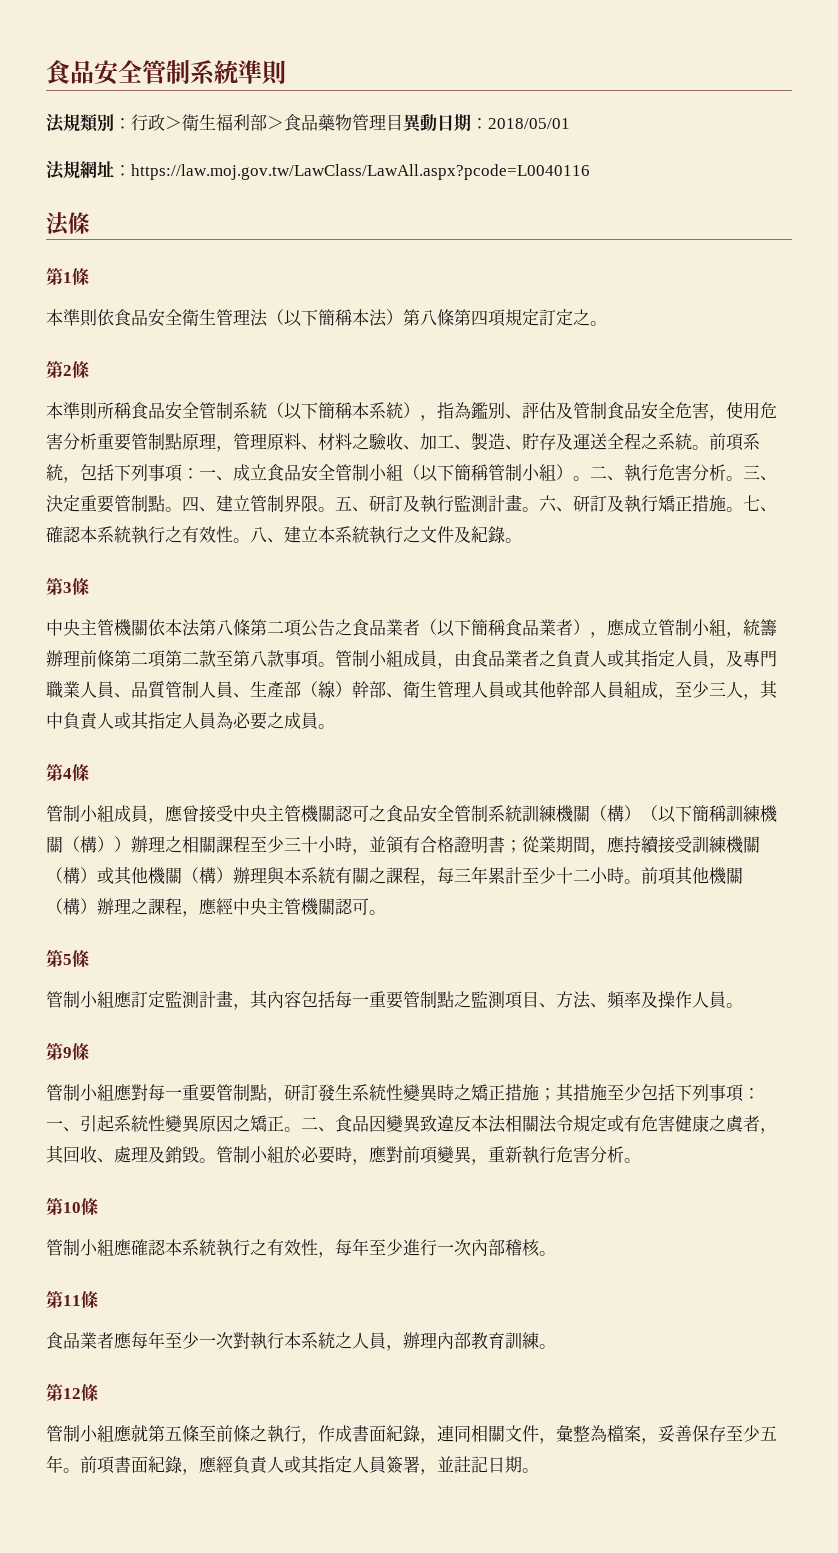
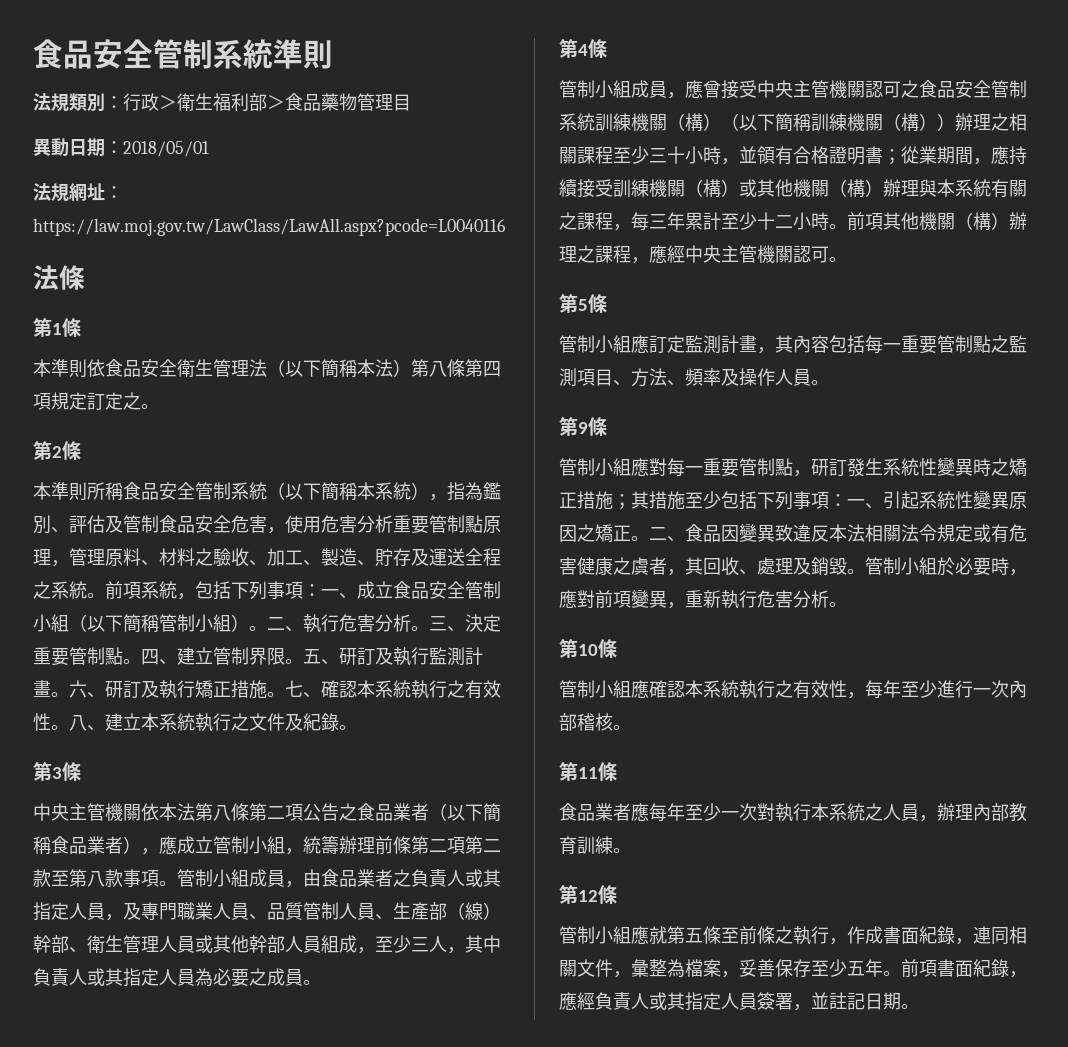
(403, 122) none -> (411, 102) //

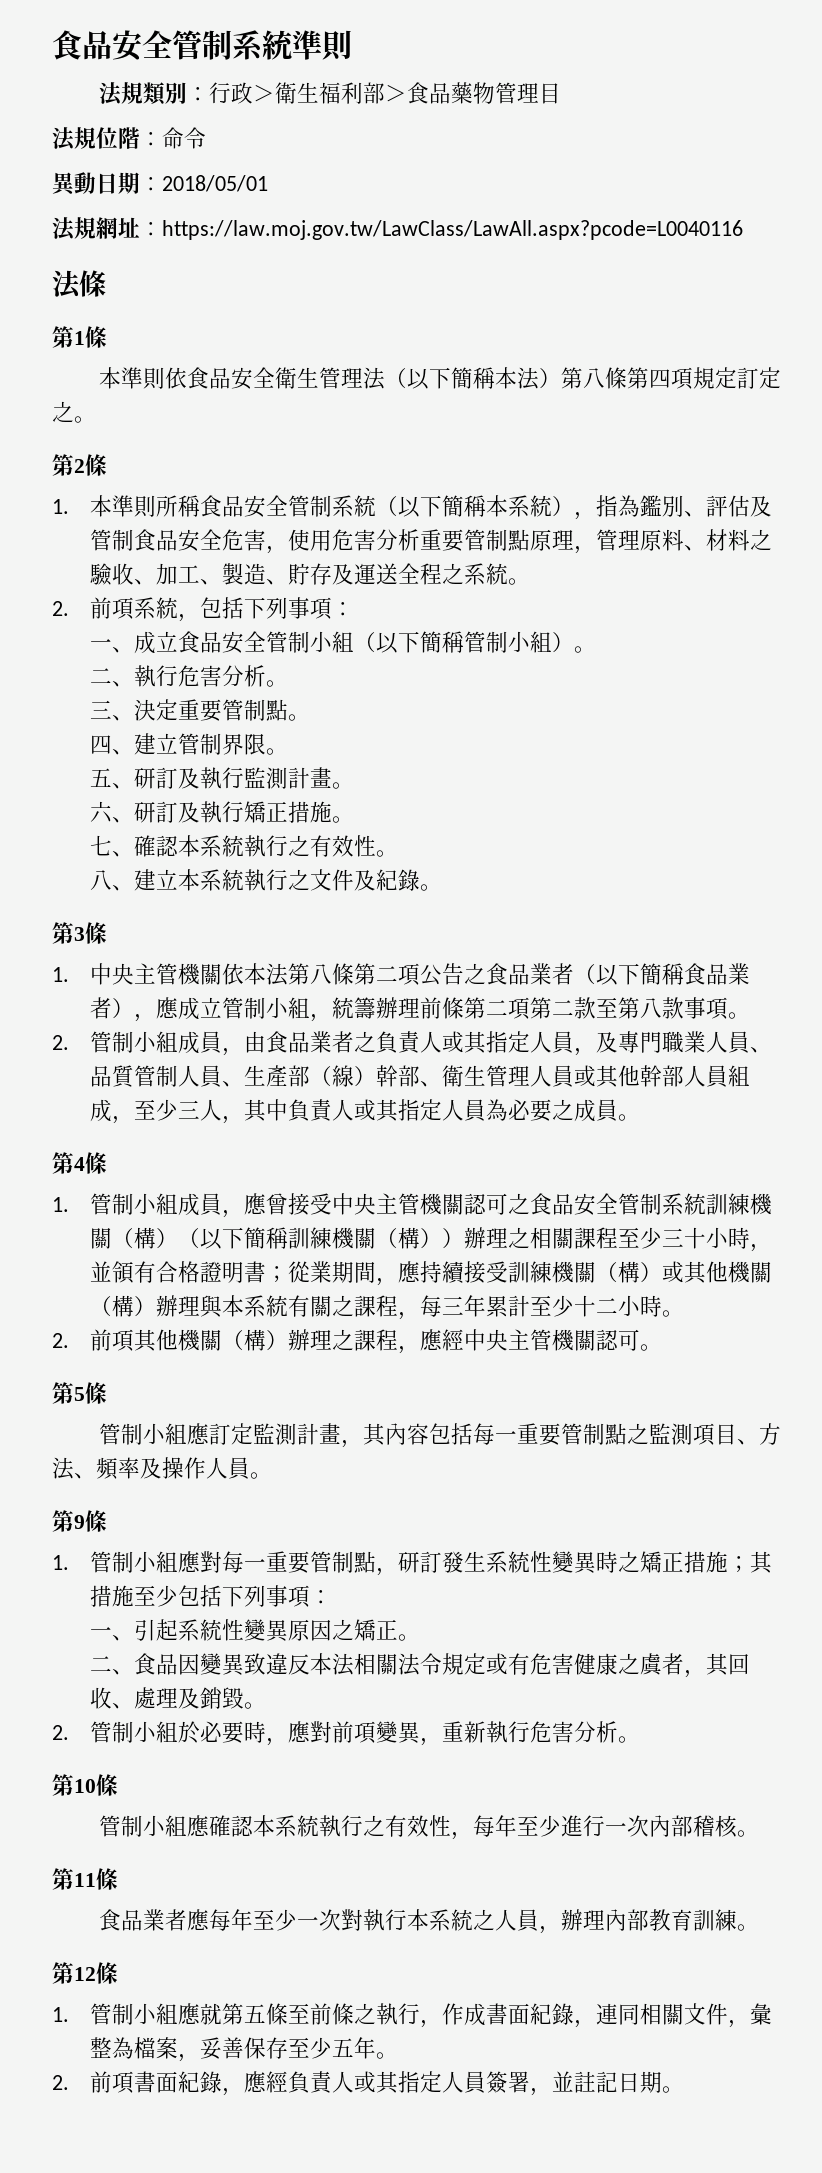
(411, 102) none -> [52,127,206,151] // 法規位階：命令
(81, 450) none -> [52,499,69,514] 1.
(105, 595) none -> [52,601,69,616] // 2.
(321, 590) none -> (355, 609) //
(267, 628) none -> (597, 649) //
(429, 628) none -> (289, 683) //
(141, 661) none -> (311, 717) //
(303, 661) none -> (289, 751) //
(69, 694) none -> (355, 785) //
(285, 694) none -> (355, 819) //
(69, 727) none -> (399, 853) //
(81, 771) none -> [52,967,69,982] 1.
(177, 883) none -> [52,1035,69,1050] // 2.
(607, 48) none -> [52,1197,69,1212] 1.
(847, 226) none -> [52,1333,69,1348] // 2.
(607, 426) none -> [52,1555,69,1570] 1.
(847, 500) none -> (333, 1597) //
(649, 538) none -> (421, 1637) //
(865, 571) none -> [52,1725,69,1740] // 2.
(617, 894) none -> [52,2007,69,2022] 1.
(901, 973) none -> [52,2075,69,2090] // 2.

